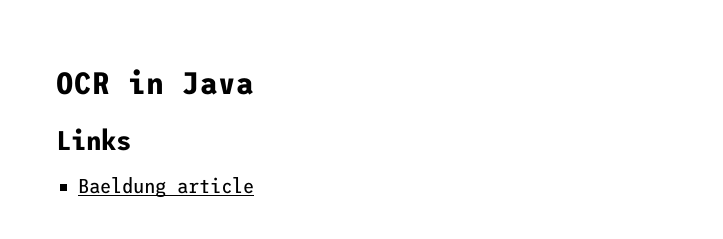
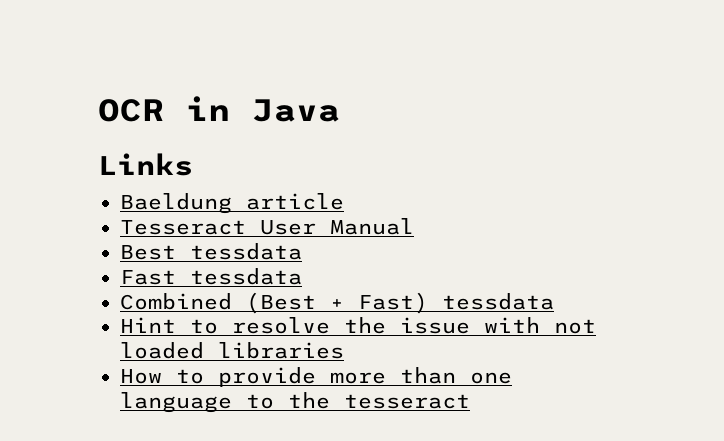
(254, 185) none -> [120,218,414,235] [120,243,302,260] [120,268,302,285] [120,292,554,314] [120,317,596,334] [120,342,344,359] [120,367,512,387] [120,392,470,413] // Tesseract User Manual // Best tessdata // Fast tessdata // Combined (Best + Fast) tessdata // Hint to resolve the issue with not loaded libraries // How to provide more than one language to the tesseract

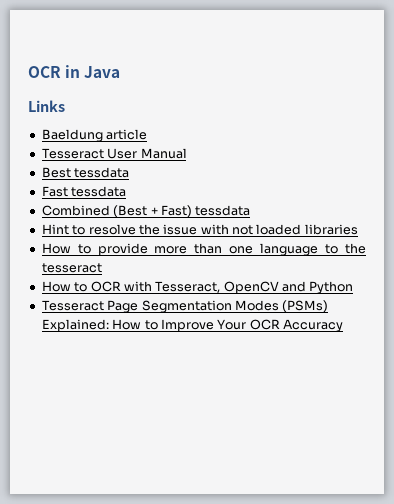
(470, 401) none -> [41,281,354,294] [41,300,329,313] [41,319,343,332] // How to OCR with Tesseract, OpenCV and Python // Tesseract Page Segmentation Modes (PSMs) Explained: How to Improve Your OCR Accuracy

